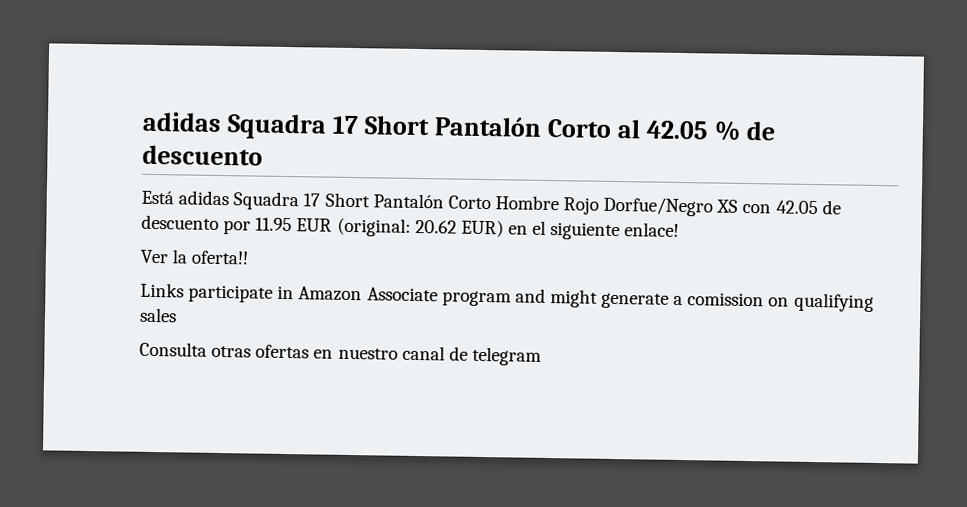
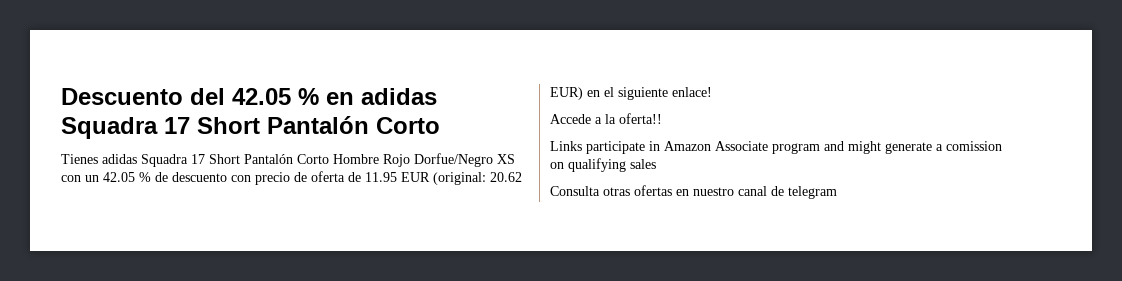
[142,111,777,141] [142,144,263,166] [141,190,174,205] adidas Squadra 17 Short Pantalón Corto al 42.05 % de descuento // Está -> [61,88,437,105] [61,116,440,139] [61,154,98,164] Descuento del 42.05 % en adidas Squadra 17 Short Pantalón Corto // Tienes
[775,200,841,215] [141,214,252,235] 42.05 de descuento por -> [85,171,361,185] un 42.05 % de descuento con precio de oferta de
[140,249,169,264] Ver -> [550,114,602,124] Accede a

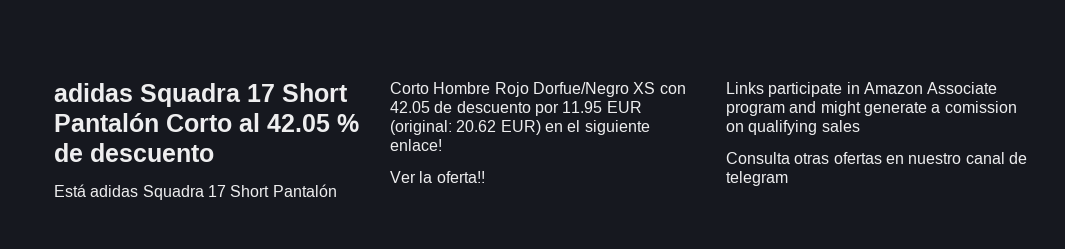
[61,88,437,105] [61,116,440,139] [61,154,98,164] Descuento del 42.05 % en adidas Squadra 17 Short Pantalón Corto // Tienes -> [54,83,348,107] [54,113,359,132] [54,143,214,162] [54,184,86,197] adidas Squadra 17 Short Pantalón Corto al 42.05 % de descuento // Está
[85,171,361,185] un 42.05 % de descuento con precio de oferta de -> [390,101,559,116] 42.05 de descuento por
[550,114,602,124] Accede a -> [390,171,416,183] Ver

